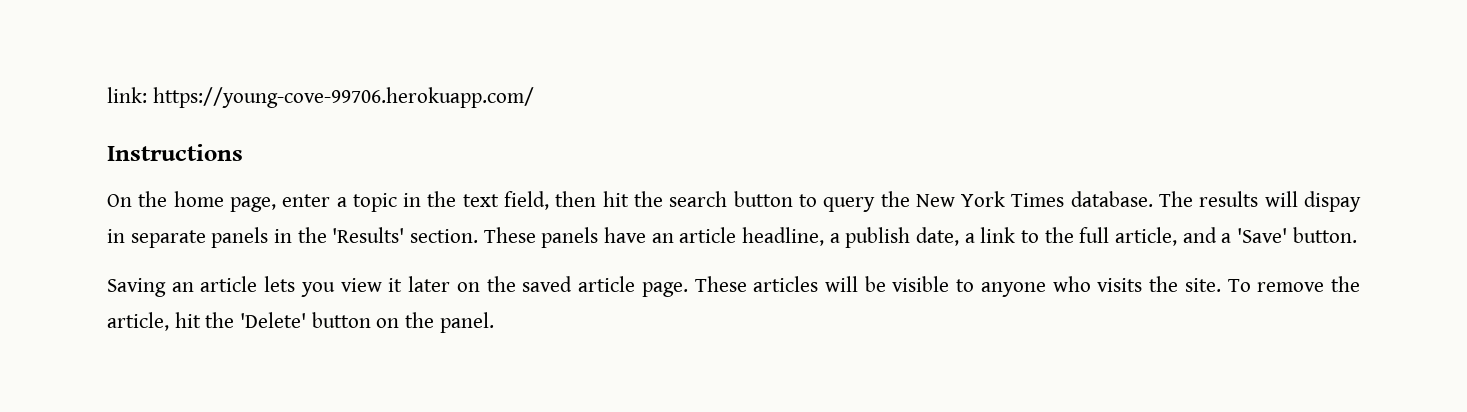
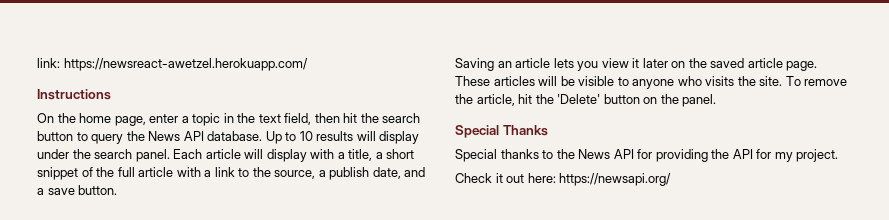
[152,87,534,108] https://young-cove-99706.herokuapp.com/ -> [63,58,308,71] https://newsreact-awetzel.herokuapp.com/
[915,191,1361,212] [107,227,1178,248] New York Times database. The results will dispay in separate panels in the 'Results' section. These panels have an article headline, a publish date, a link to the full article, -> [148,131,420,144] [37,149,415,162] [37,167,401,180] News API database. Up to 10 results will display under the search panel. Each article will display with a title, a short snippet of the full article with a link to the source, a publish date,
[1237,228,1288,243] 'Save' -> [47,188,75,195] save
(494, 322) none -> [455,125,548,138] [455,149,839,162] [455,173,672,186] // Special Thanks // Special thanks to the News API for providing the API for my project. // Check it out here: https://newsapi.org/

